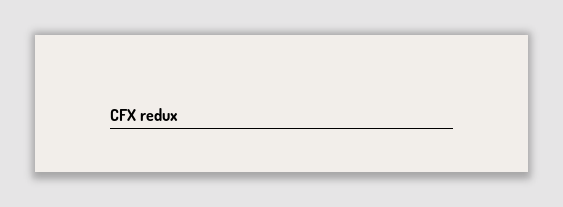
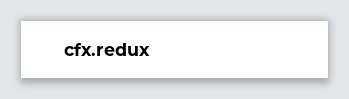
[110,108,179,121] CFX redux -> [64,43,150,56] cfx.redux

